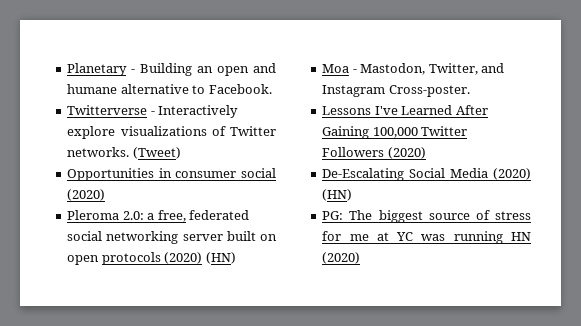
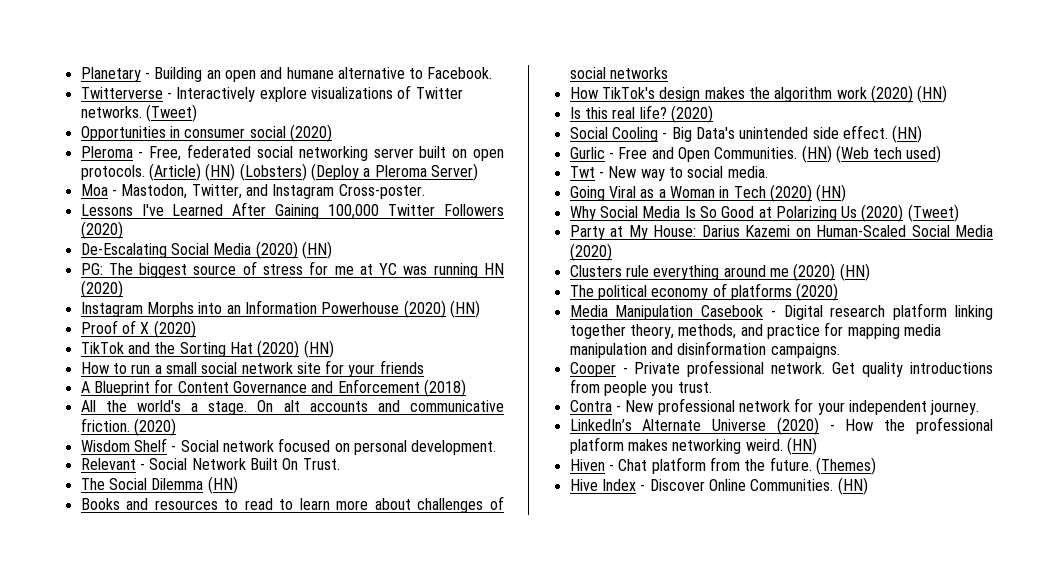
[122,210,186,222] 2.0: a free, -> [138,146,182,161] - Free,
[101,252,236,265] protocols (2020) (HN) -> [80,163,478,181] protocols. (Article) (HN) (Lobsters) (Deploy a Pleroma Server)
(361, 258) none -> [80,300,480,318] [80,320,196,338] [80,340,334,358] [80,360,424,377] [80,379,466,397] [80,400,505,415] [80,418,176,436] [80,438,497,455] [80,458,340,470] [80,476,238,494] [80,496,505,513] [569,67,668,79] [569,85,948,103] [569,105,713,123] [569,125,923,143] [569,145,942,163] [569,166,768,181] [569,184,847,202] [569,204,959,222] [569,225,993,240] [569,243,612,261] [569,263,870,281] [569,283,839,301] [569,303,993,320] [569,322,941,339] [569,341,840,358] [569,360,993,377] [569,379,712,396] [569,398,980,415] [569,417,993,435] [569,437,817,455] [569,457,876,475] [569,477,868,495] // Instagram Morphs into an Information Powerhouse (2020) (HN) // Proof of X (2020) // TikTok and the Sorting Hat (2020) (HN) // How to run a small social network site for your friends // A Blueprint for Content Governance and Enforcement (2018) // All the world's a stage. On alt accounts and communicative friction. (2020) // Wisdom Shelf - Social network focused on personal development. // Relevant - Social Network Built On Trust. // The Social Dilemma (HN) // Books and resources to read to learn more about challenges of social networks // How TikTok's design makes the algorithm work (2020) (HN) // Is this real life? (2020) // Social Cooling - Big Data's unintended side effect. (HN) // Gurlic - Free and Open Communities. (HN) (Web tech used) // Twt - New way to social media. // Going Viral as a Woman in Tech (2020) (HN) // Why Social Media Is So Good at Polarizing Us (2020) (Tweet) // Party at My House: Darius Kazemi on Human-Scaled Social Media (2020) // Clusters rule everything around me (2020) (HN) // The political economy of platforms (2020) // Media Manipulation Casebook - Digital research platform linking together theory, methods, and practice for mapping media manipulation and disinformation campaigns. // Cooper - Private professional network. Get quality introductions from people you trust. // Contra - New professional network for your independent journey. // LinkedIn’s Alternate Universe (2020) - How the professional platform makes networking weird. (HN) // Hiven - Chat platform from the future. (Themes) // Hive Index - Discover Online Communities. (HN)

